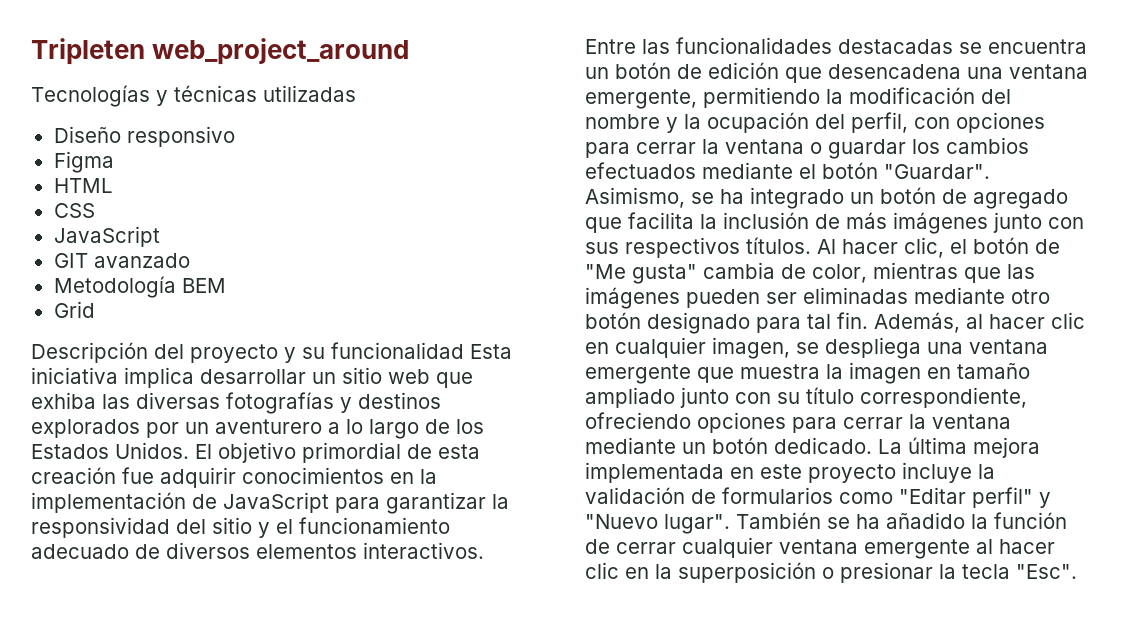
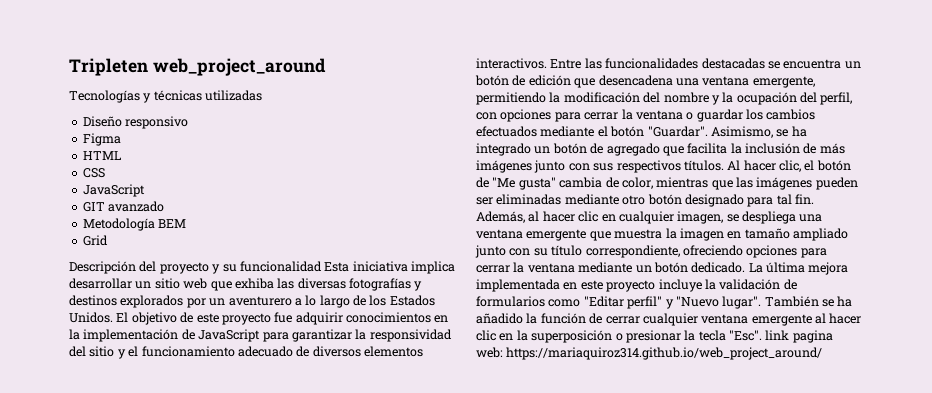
[302,442,480,463] [31,467,116,484] primordial de esta creación -> [180,312,271,325] de este proyecto
(1077, 571) none -> [765,330,833,343] [476,347,823,360] link pagina web: https://mariaquiroz314.github.io/web_project_around/

